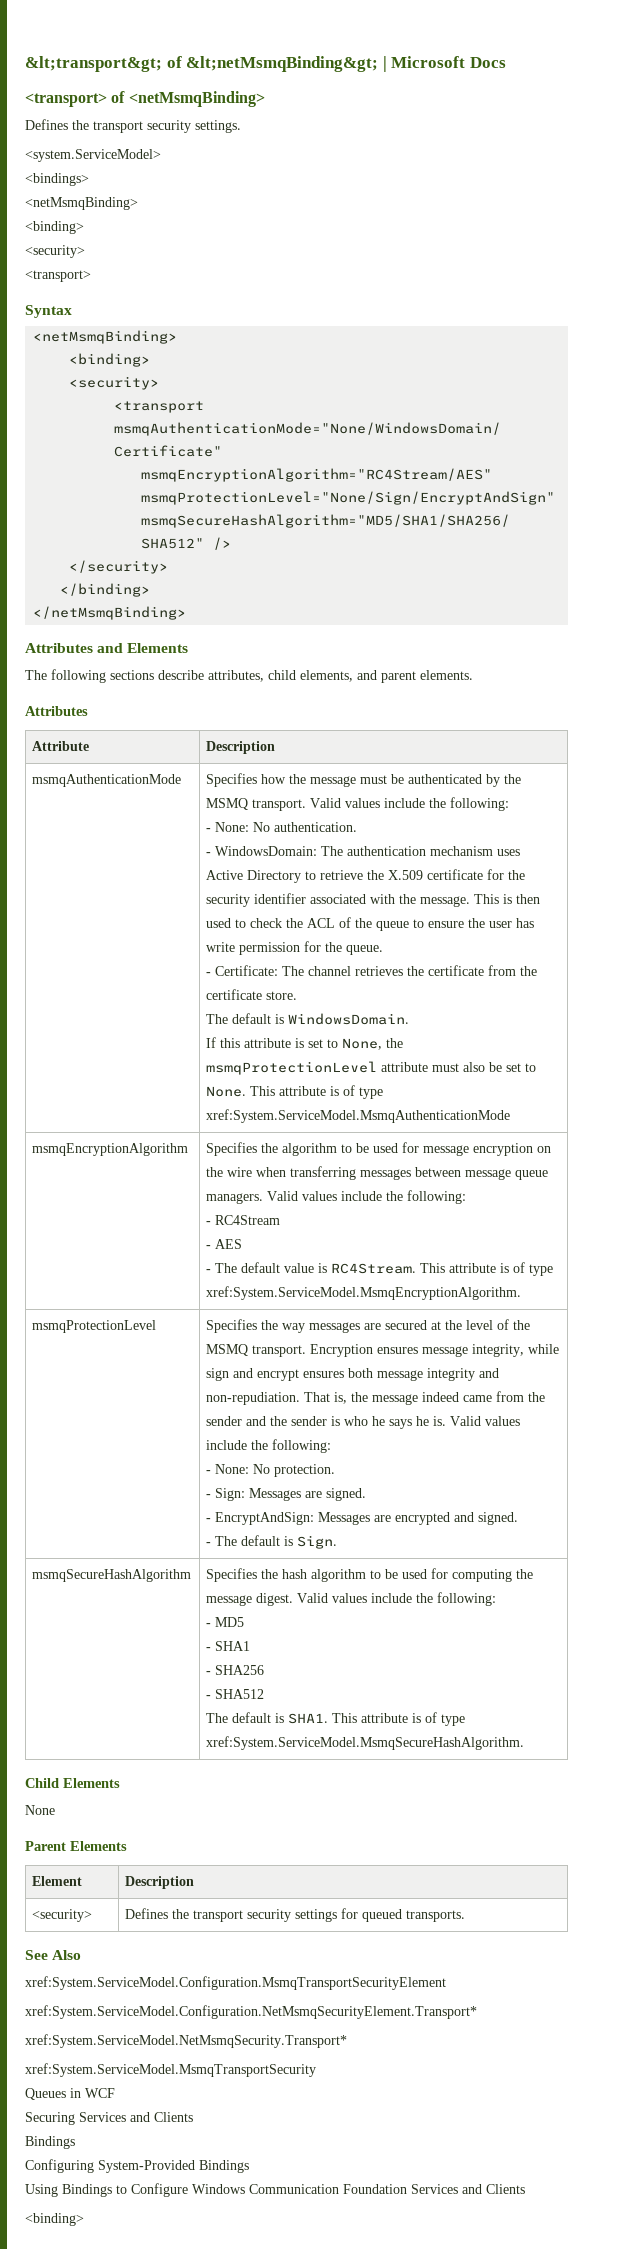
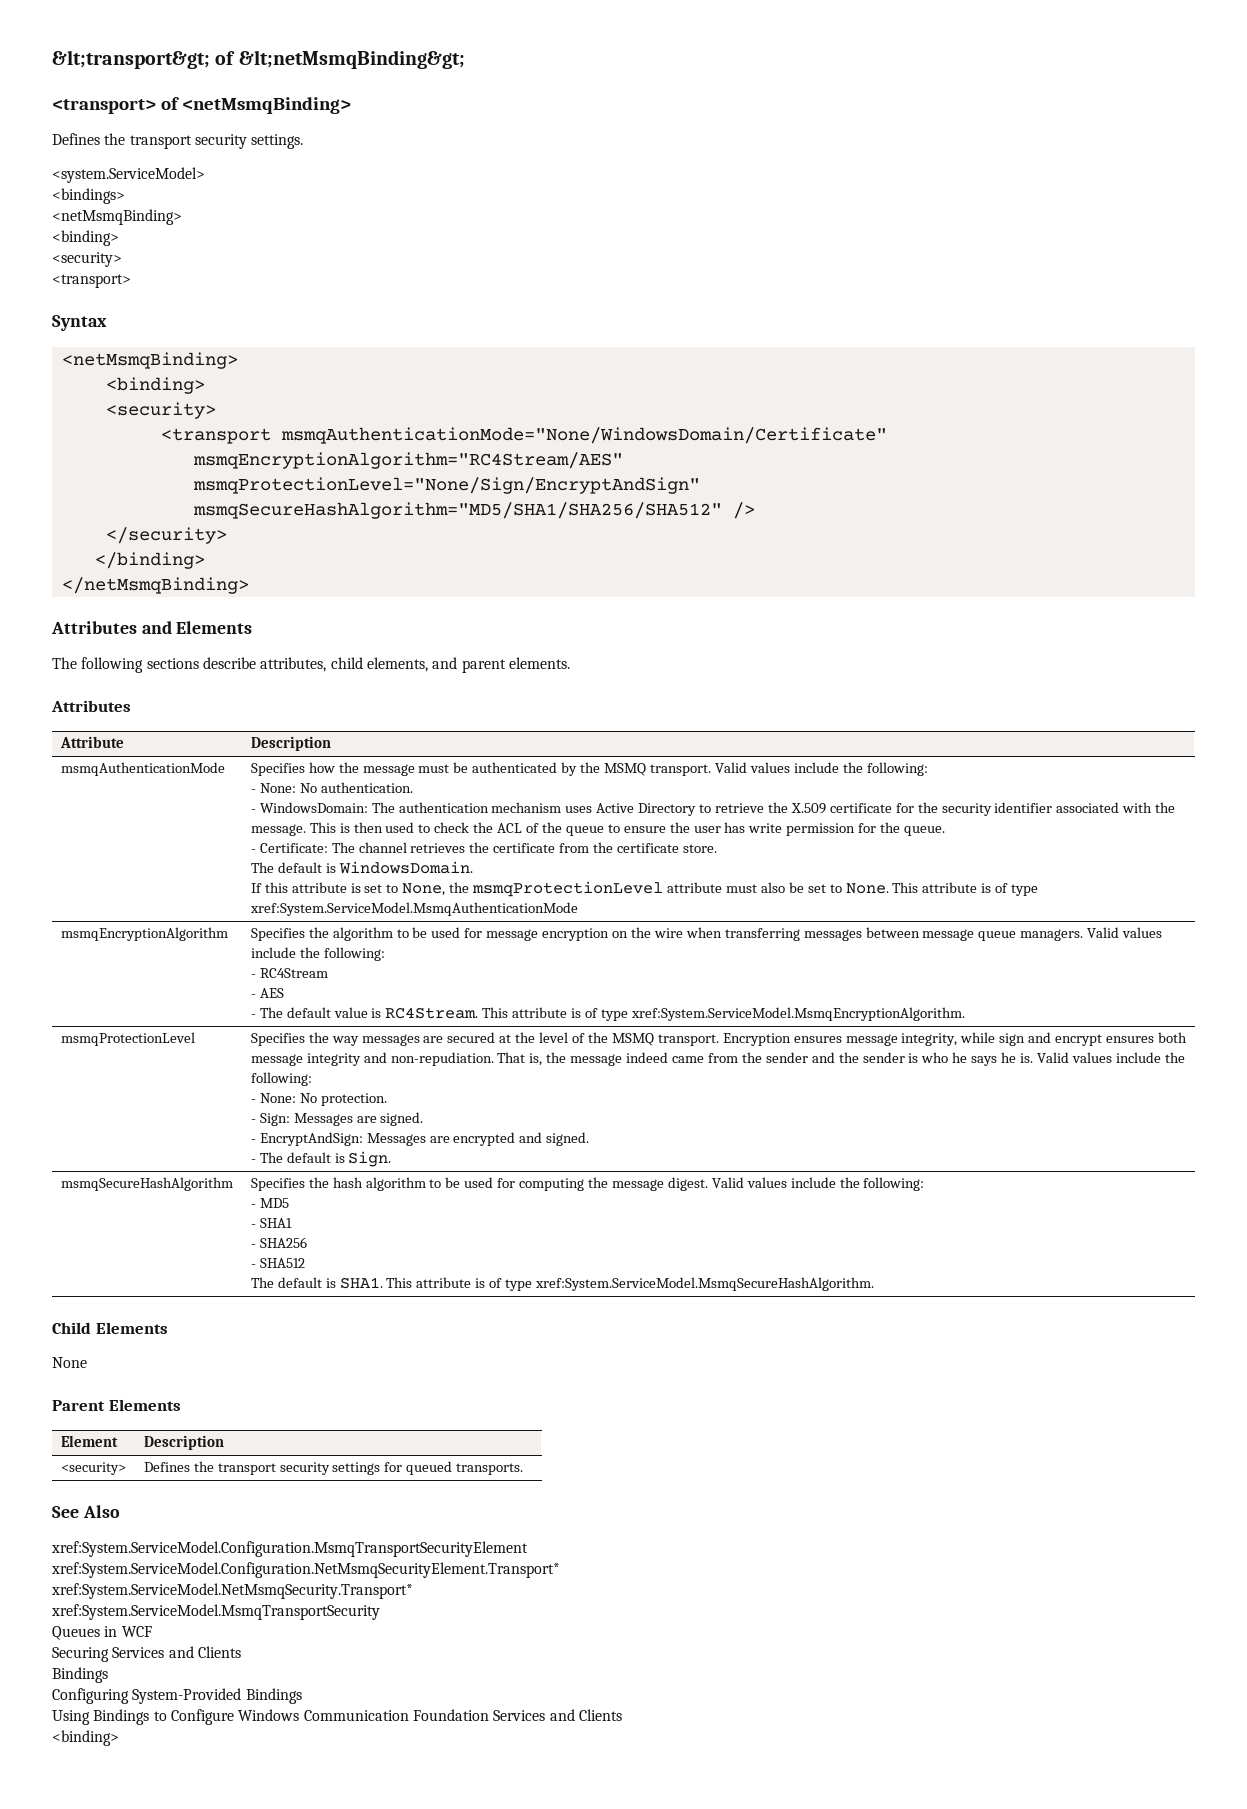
[382,56,506,72] | Microsoft Docs -> (465, 59) none

